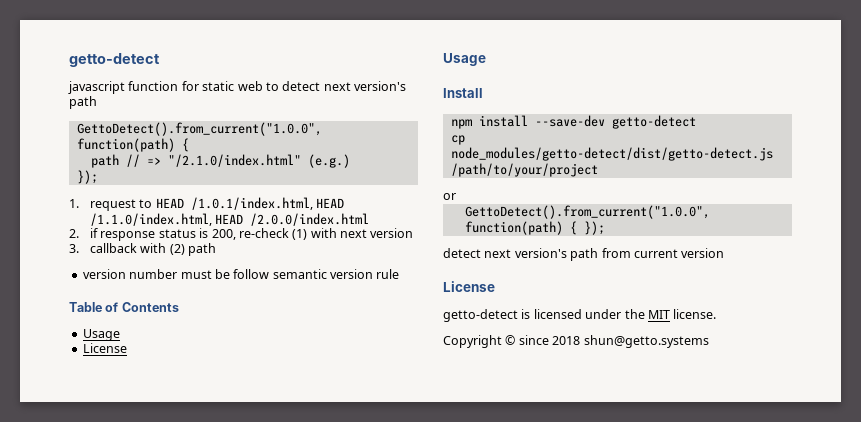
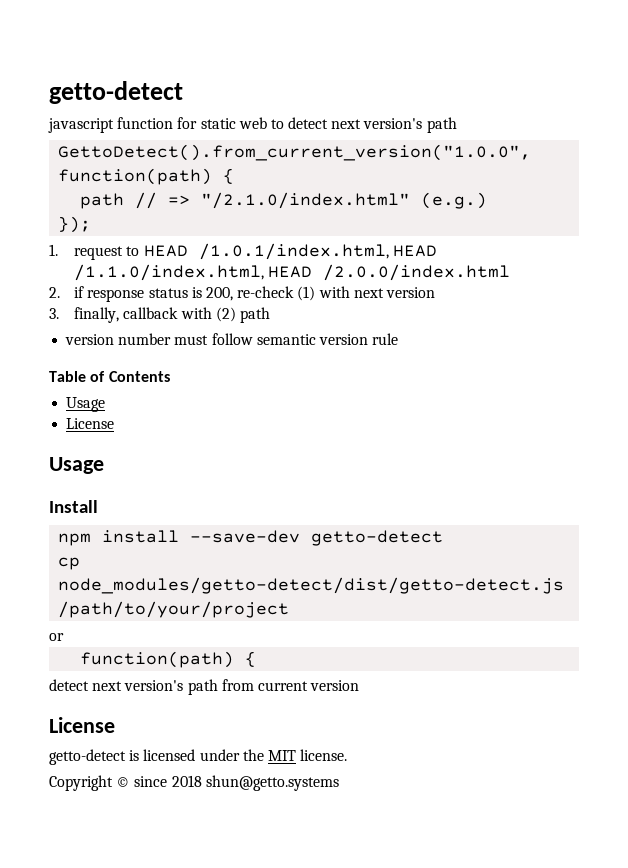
[76,122,322,136] GettoDetect().from_current("1.0.0", -> [58,144,532,161] GettoDetect().from_current_version("1.0.0",
(79, 248) none -> [74,307,120,323] finally,
[214,269,230,279] be -> (209, 340) none
[464,205,710,219] [464,221,605,235] GettoDetect().from_current("1.0.0", function(path) { }); -> [80,651,257,668] function(path) {

